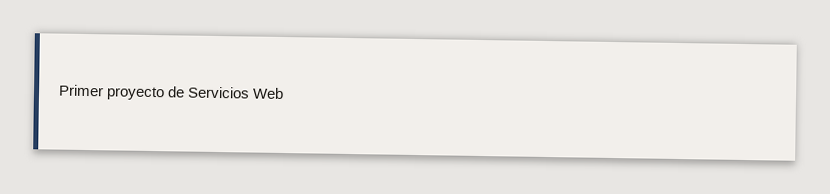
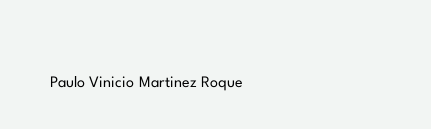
[58,84,285,101] Primer proyecto de Servicios Web -> [50,76,243,91] Paulo Vinicio Martinez Roque

